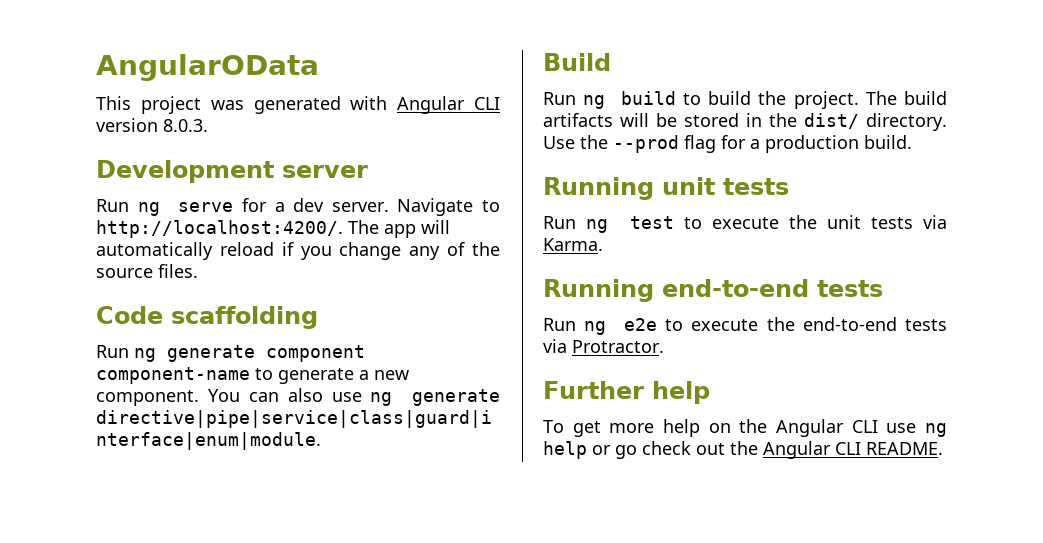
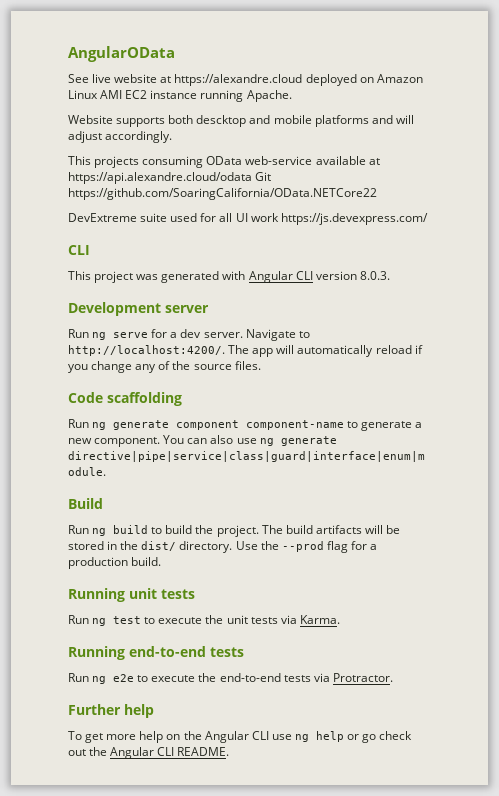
(319, 67) none -> [68,74,423,86] [68,90,292,102] [68,115,414,127] [68,131,173,143] [68,156,380,168] [68,172,272,184] [68,188,377,200] [68,213,428,225] [68,245,90,255] // See live website at https://alexandre.cloud deployed on Amazon Linux AMI EC2 instance running Apache. // Website supports both descktop and mobile platforms and will adjust accordingly. // This projects consuming OData web-service available at https://api.alexandre.cloud/odata Git https://github.com/SoaringCalifornia/OData.NETCore22 // DevExtreme suite used for all UI work https://js.devexpress.com/ // CLI

